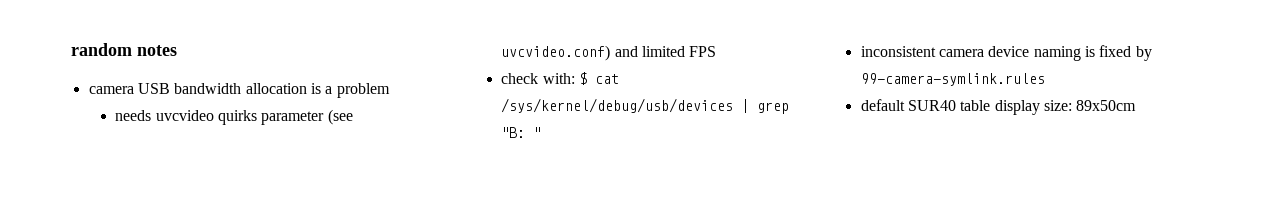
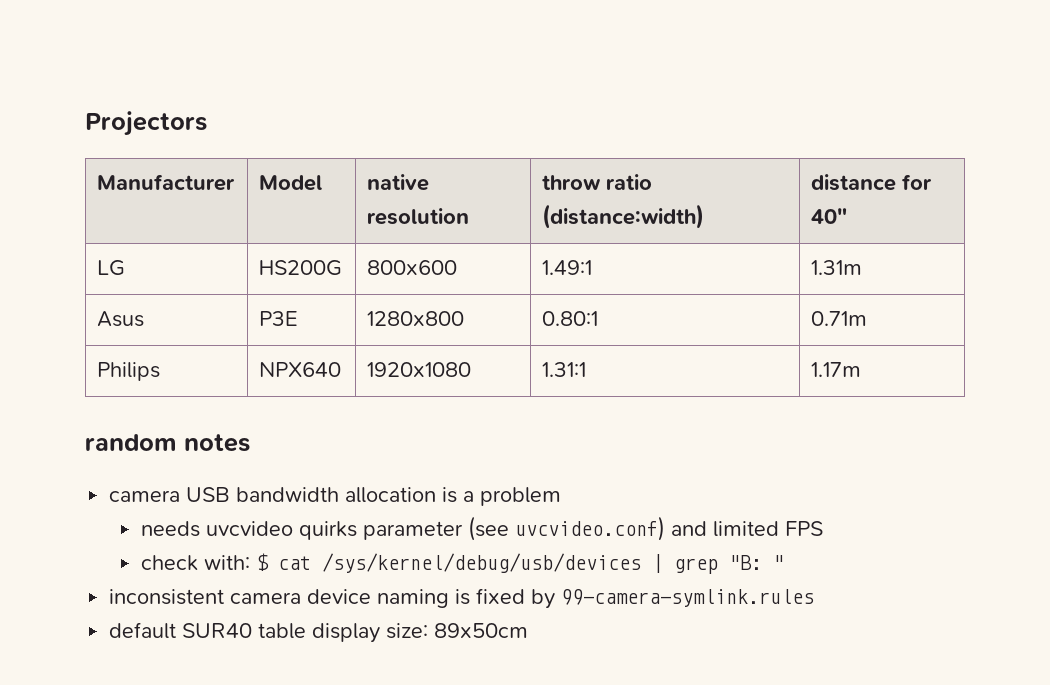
(71, 49) none -> [85,111,207,136] [97,174,236,191] [259,175,323,191] [367,174,430,191] [367,208,470,225] [542,174,653,190] [542,204,705,229] [811,174,933,191] [811,208,848,224] [97,260,126,276] [259,260,343,276] [367,260,458,275] [542,260,593,275] [811,260,863,275] [97,311,145,327] [259,311,299,326] [367,311,465,326] [542,311,599,326] [811,311,868,326] [97,362,161,381] [259,362,342,377] [367,362,472,377] [542,362,587,377] [811,362,862,377] Projectors // Manufacturer | Model | native resolution | throw ratio (distance:width) | distance for 40" // LG | HS200G | 800x600 | 1.49:1 | 1.31m // Asus | P3E | 1280x800 | 0.80:1 | 0.71m // Philips | NPX640 | 1920x1080 | 1.31:1 | 1.17m //

